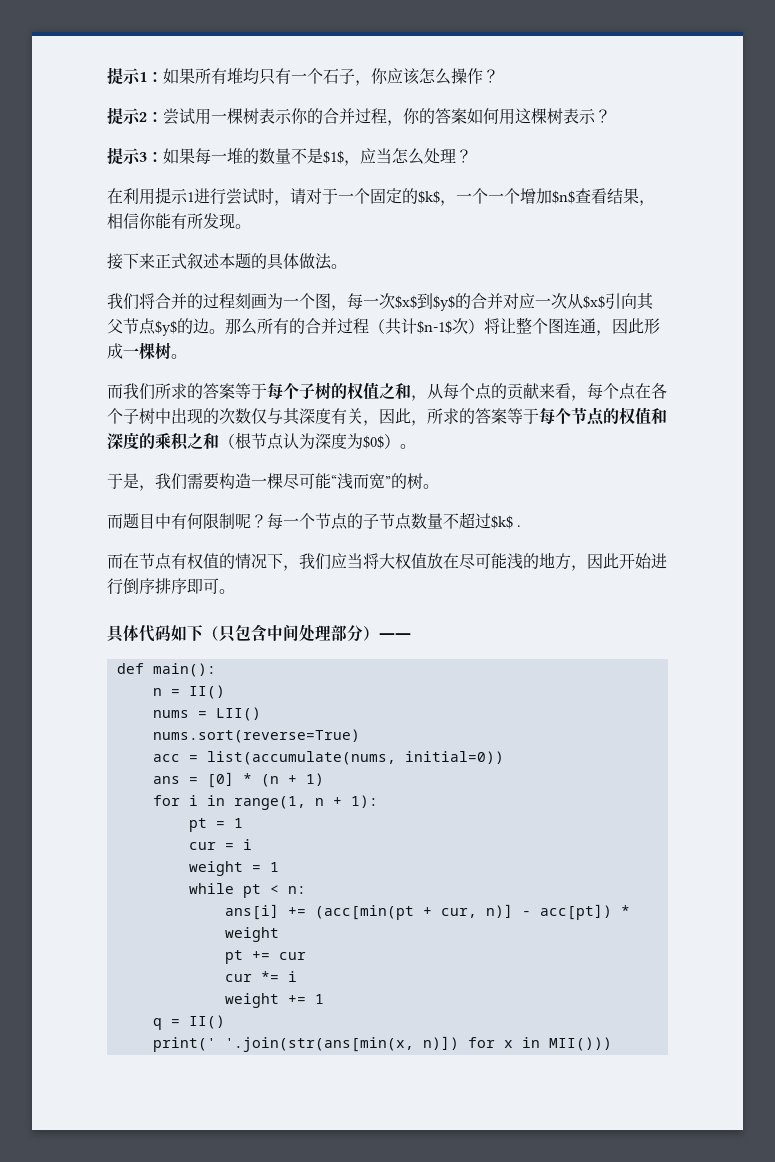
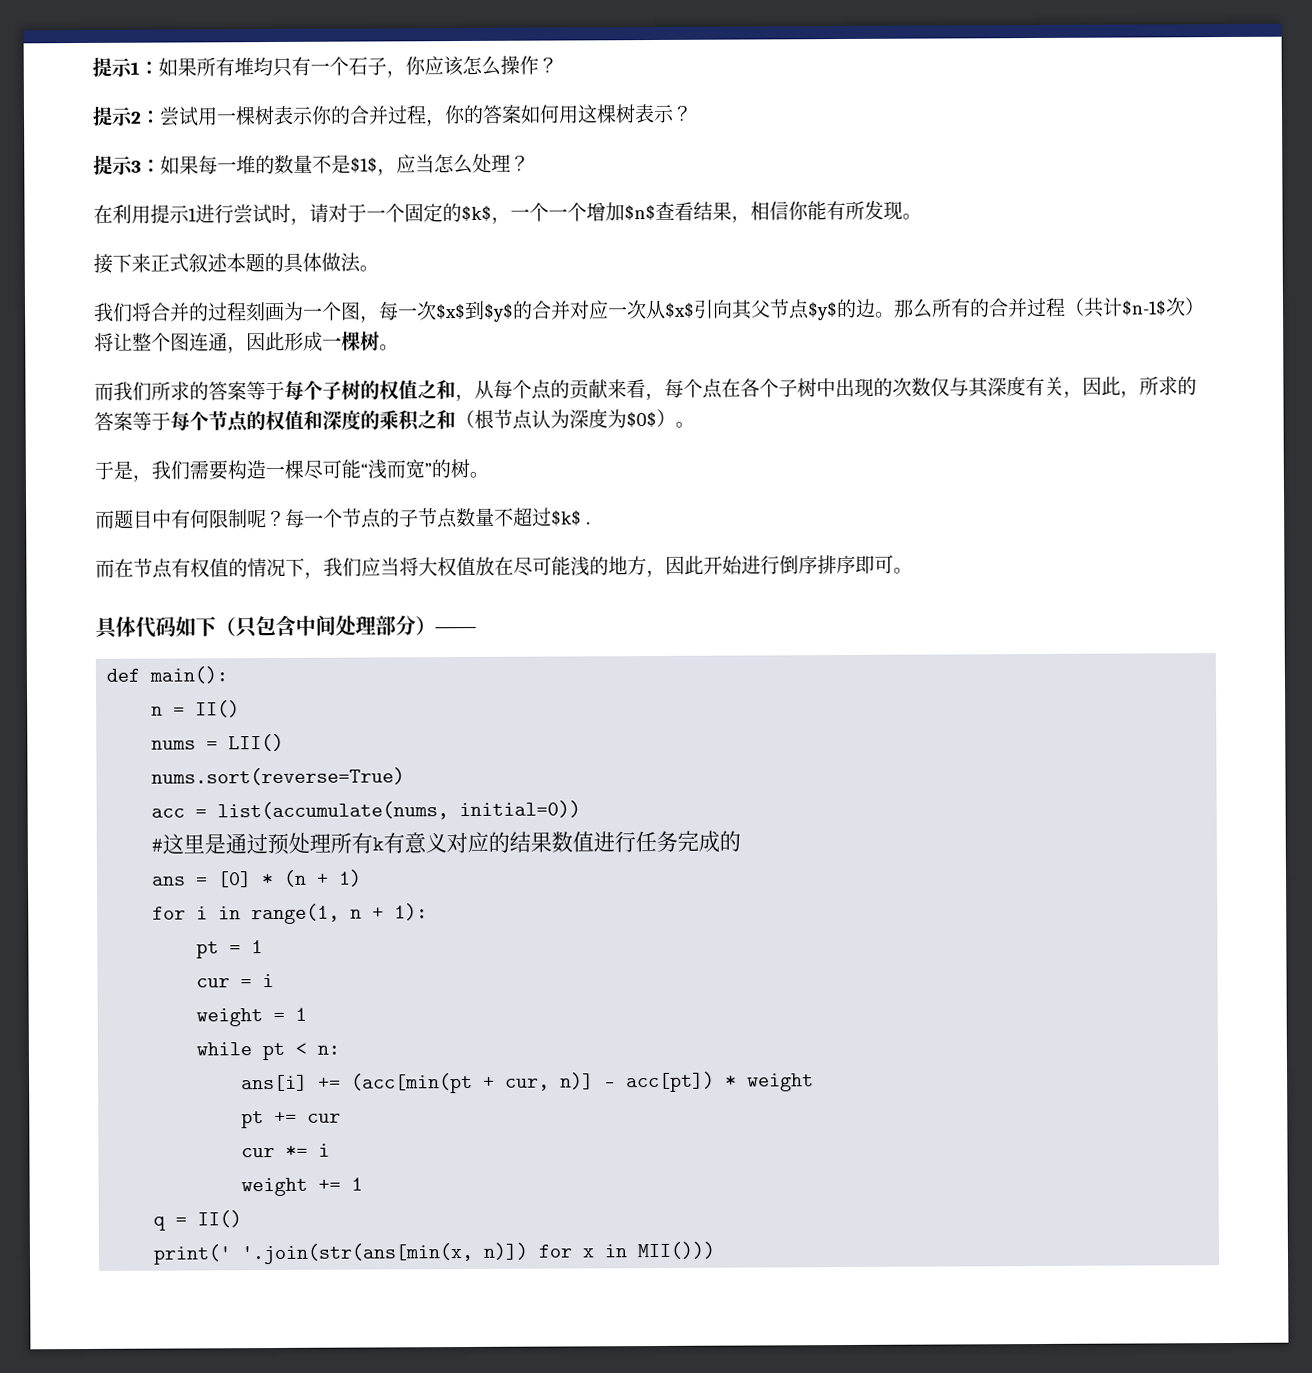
(504, 757) none -> [151,830,742,856] // #这里是通过预处理所有k有意义对应的结果数值进行任务完成的

